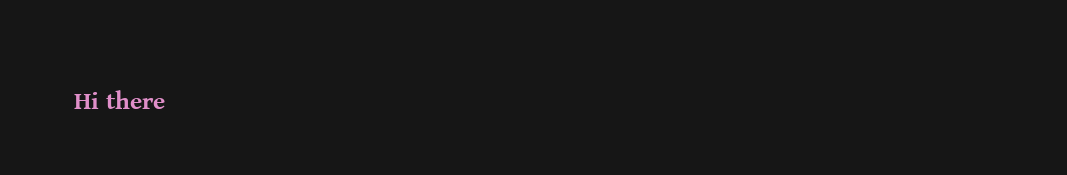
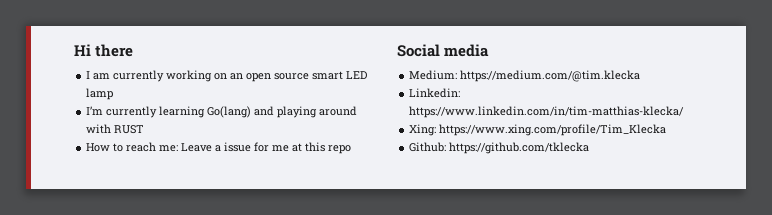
(165, 99) none -> [86,70,368,82] [86,88,114,100] [86,106,358,118] [86,124,145,134] [86,142,352,154] [397,44,490,57] [409,70,641,82] [409,88,461,98] [409,106,685,118] [409,124,667,136] [409,142,590,154] // I am currently working on an open source smart LED lamp // I’m currently learning Go(lang) and playing around with RUST // How to reach me: Leave a issue for me at this repo // Social media // Medium: https://medium.com/@tim.klecka // Linkedin: https://www.linkedin.com/in/tim-matthias-klecka/ // Xing: https://www.xing.com/profile/Tim_Klecka // Github: https://github.com/tklecka

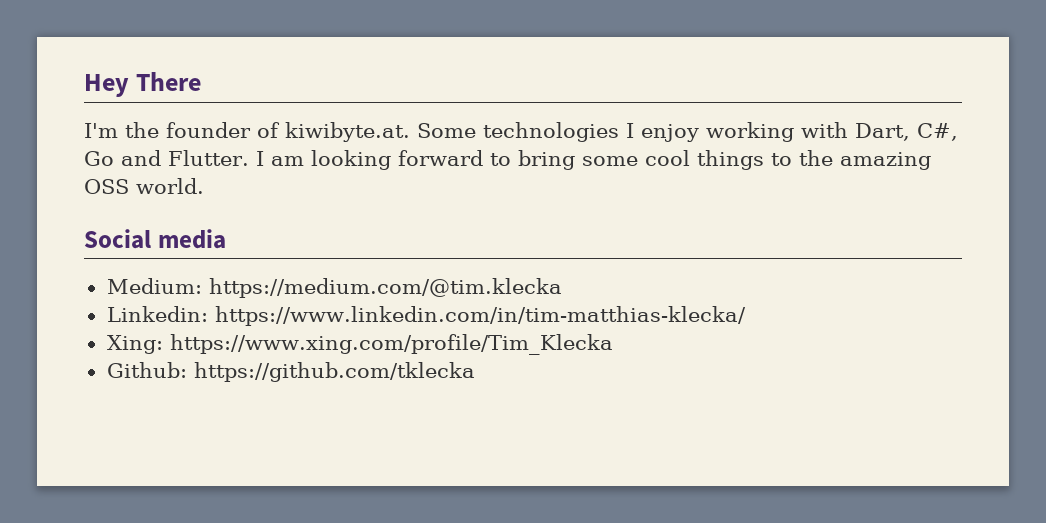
[74,44,134,57] [86,70,368,82] [86,88,114,100] [86,106,358,118] [86,124,145,134] [86,142,352,154] Hi there // I am currently working on an open source smart LED lamp // I’m currently learning Go(lang) and playing around with RUST // How to reach me: Leave a issue for me at this repo -> [84,72,202,97] [84,122,958,142] [84,150,931,170] [84,178,204,194] Hey There // I'm the founder of kiwibyte.at. Some technologies I enjoy working with Dart, C#, Go and Flutter. I am looking forward to bring some cool things to the amazing OSS world.

